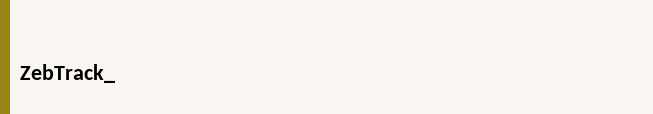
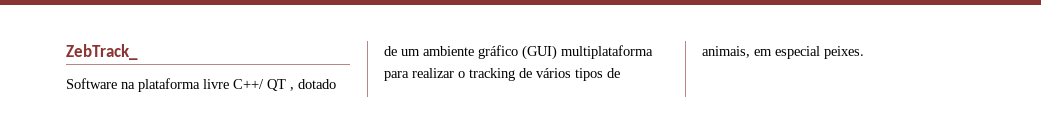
(115, 73) none -> [66,78,336,92] [384,45,653,60] [384,68,620,81] [702,46,864,59] // Software na plataforma livre C++/ QT , dotado de um ambiente gráfico (GUI) multiplataforma para realizar o tracking de vários tipos de animais, em especial peixes.

